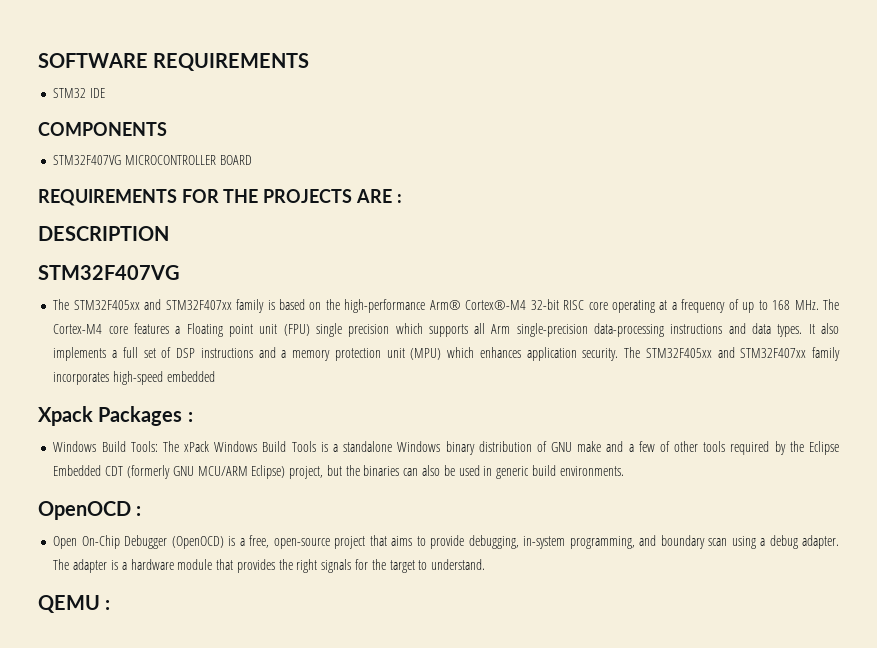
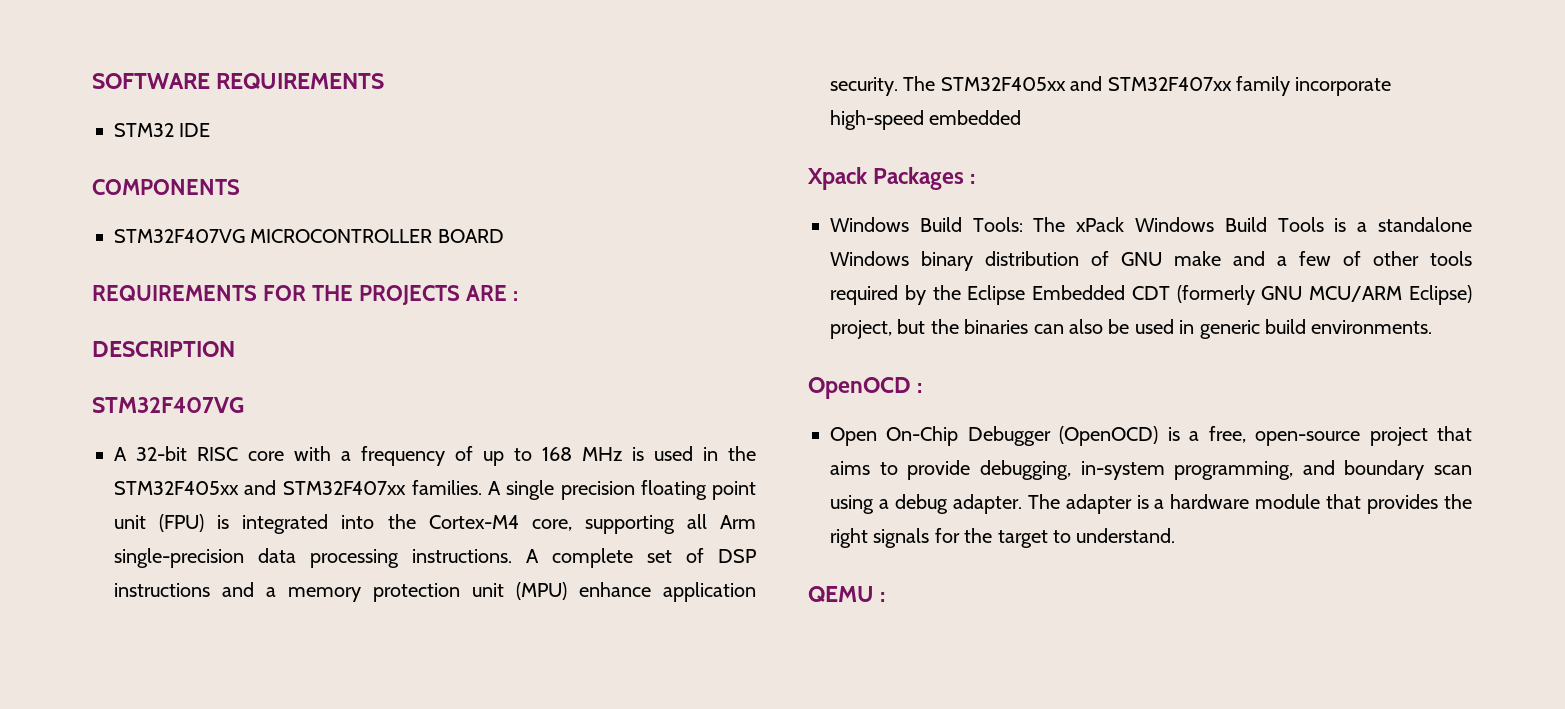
[53,299,527,313] The STM32F405xx and STM32F407xx family is based on the high-performance Arm® Cortex®-M4 -> [114,447,127,461] A
[612,300,668,313] operating at -> [294,446,331,461] with
[794,299,840,310] [53,323,839,337] [53,347,138,361] MHz. The Cortex-M4 core features a Floating point unit (FPU) single precision which supports all Arm single-precision data-processing instructions and data types. It also implements a full -> [582,446,756,461] [114,480,756,500] [114,514,757,534] [114,548,633,568] MHz is used in the STM32F405xx and STM32F407xx families. A single precision floating point unit (FPU) is integrated into the Cortex-M4 core, supporting all Arm single-precision data processing instructions. A complete
[447,347,521,358] which enhances -> [579,582,651,597] enhance
[53,372,110,385] incorporates -> [1295,77,1392,96] incorporate

